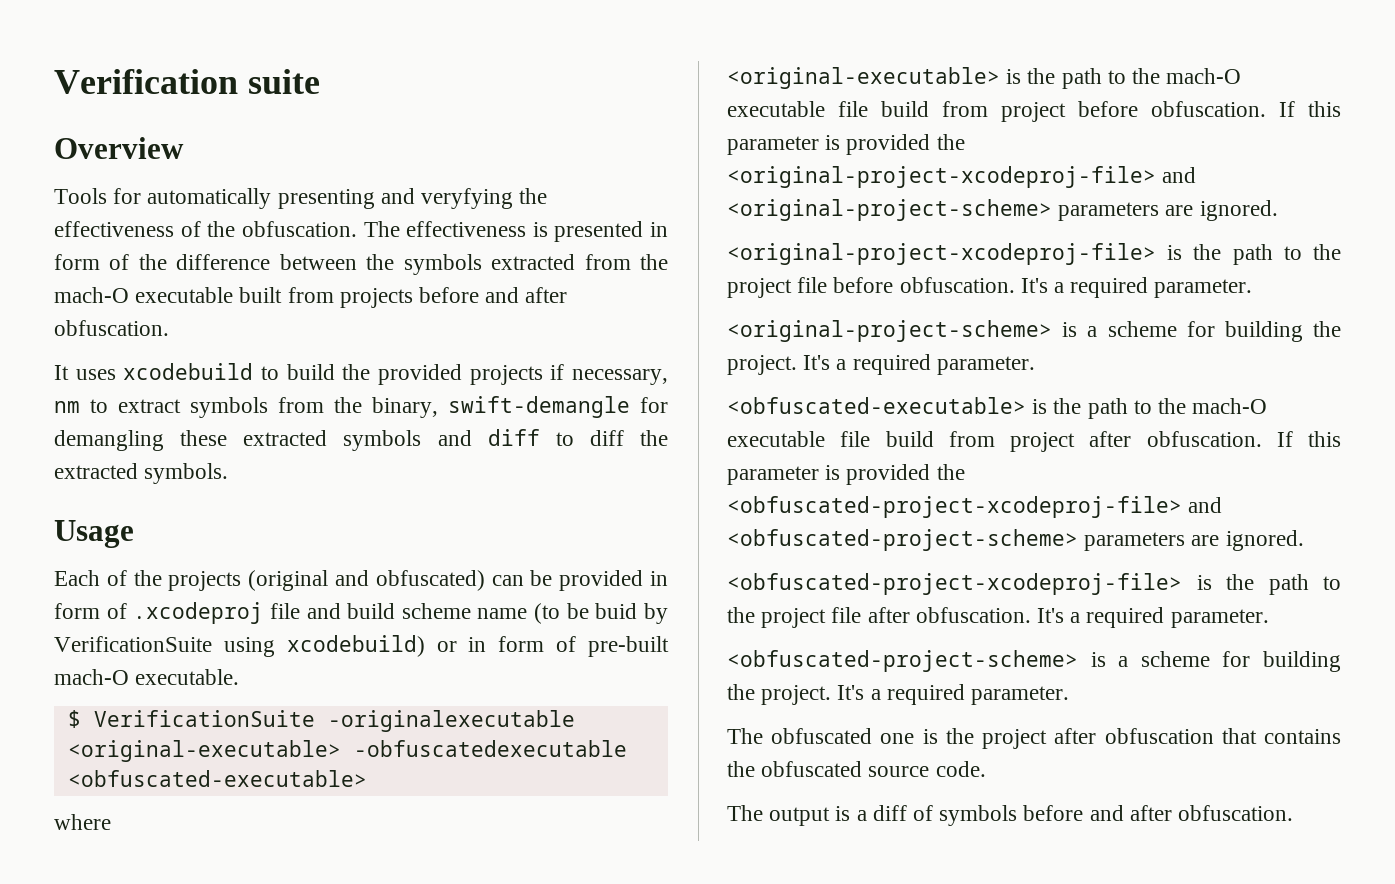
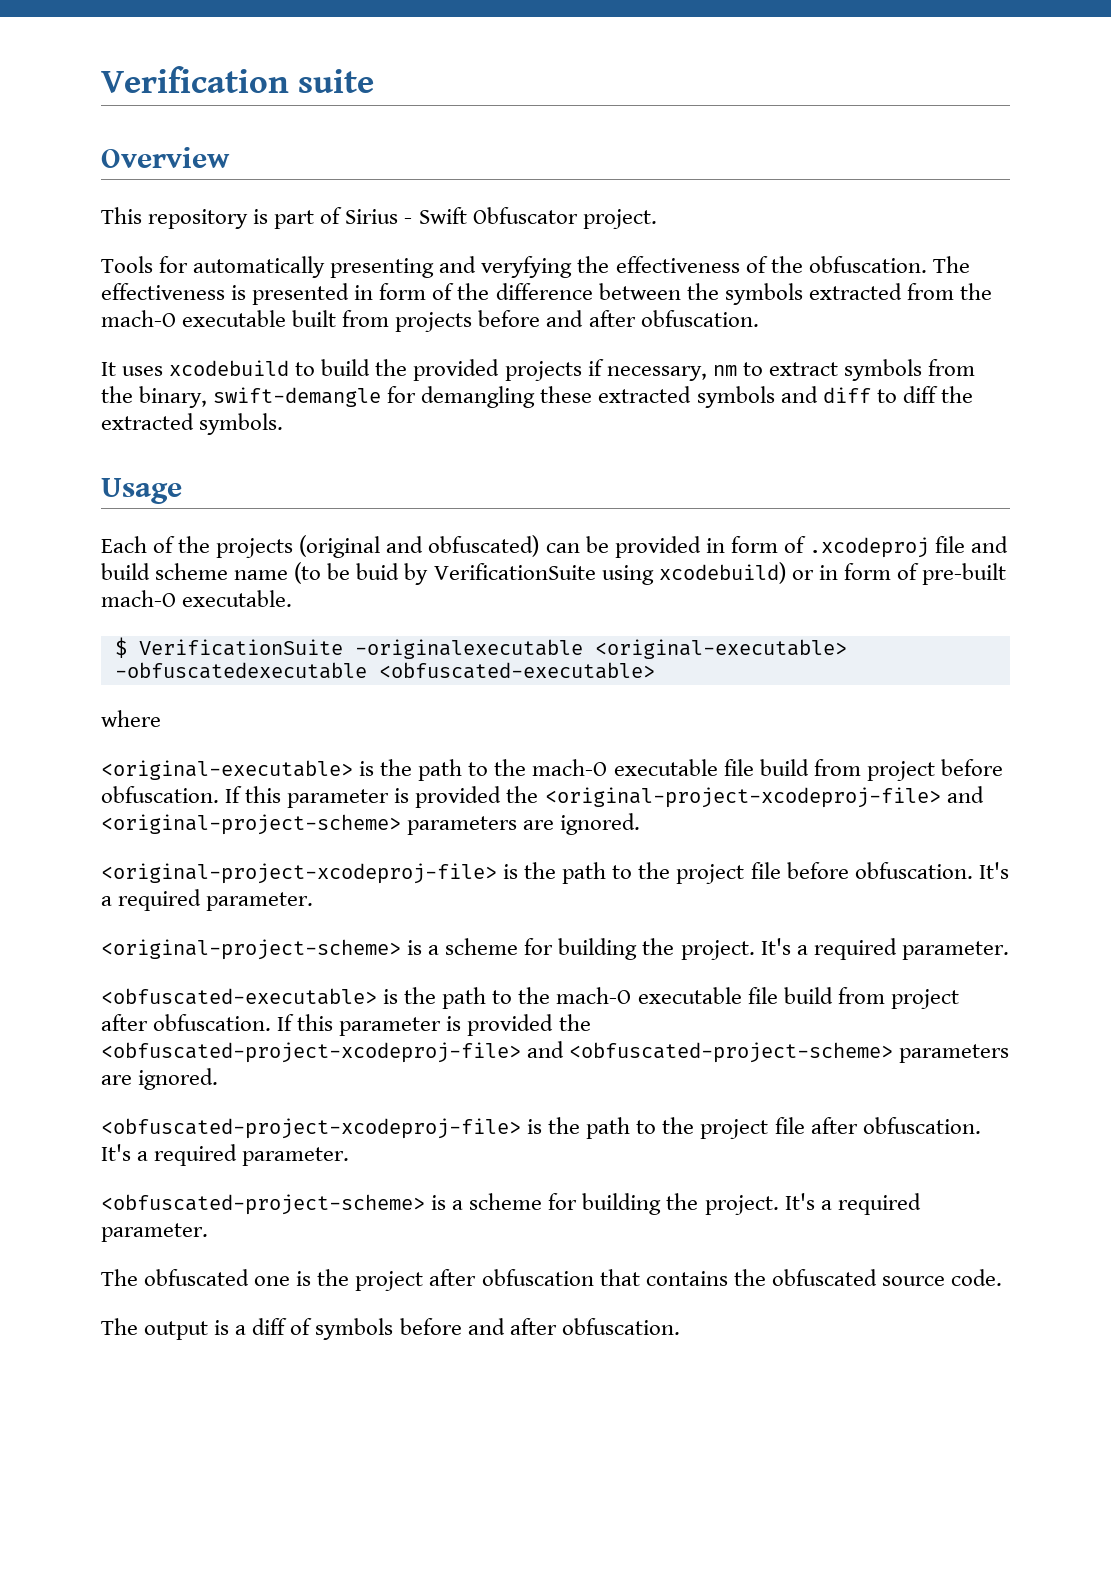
(184, 148) none -> [101,207,657,229] // This repository is part of Sirius - Swift Obfuscator project.

